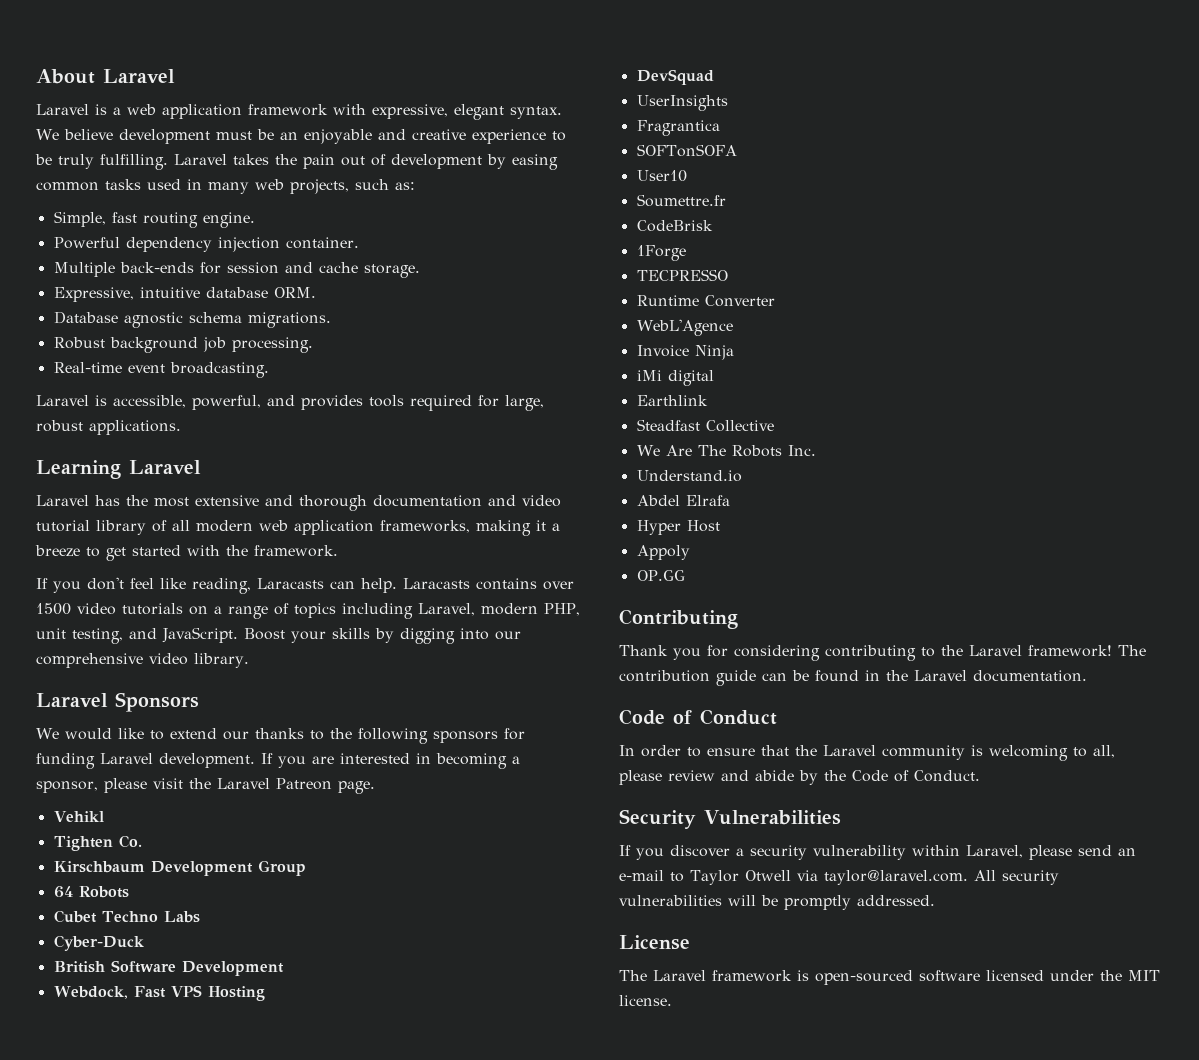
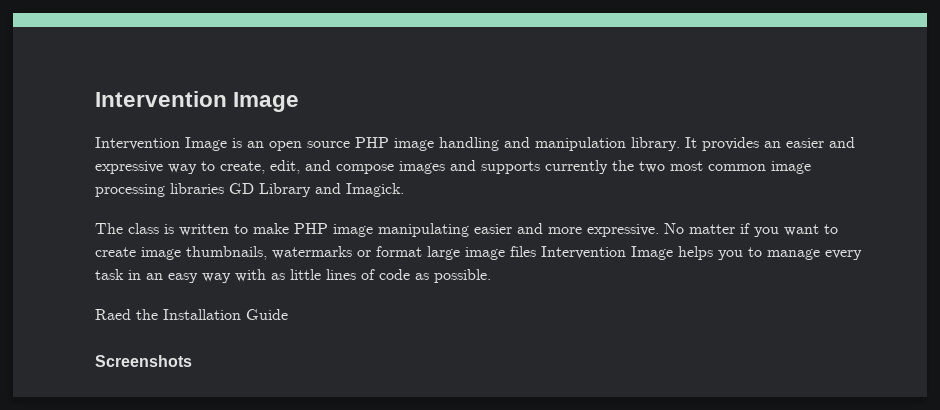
[36,69,175,84] [36,104,562,120] [36,129,566,144] [35,154,558,170] [36,179,415,194] [53,211,255,228] [53,237,359,252] [53,262,420,278] [53,287,316,302] [53,311,331,328] [53,337,313,353] [53,362,269,378] [36,395,544,411] [36,420,181,435] [36,460,201,479] [36,495,561,511] [36,520,560,536] [35,545,338,561] [36,577,574,594] [36,603,580,619] [36,627,521,644] [36,653,249,668] [36,692,199,712] [36,728,525,744] [36,753,520,769] [36,778,375,794] [53,811,104,822] [53,835,142,851] [53,860,306,876] [53,886,129,898] [53,910,200,923] [53,935,144,951] [53,960,284,976] [53,985,265,1001] [636,69,714,85] [636,95,728,111] [636,120,720,136] [636,144,737,157] [636,170,687,182] [636,194,726,207] [636,220,713,232] [636,245,686,261] [636,269,728,281] [636,295,775,307] [636,319,733,336] [636,345,734,360] [636,370,714,386] [636,395,708,406] [636,419,774,432] [636,445,816,457] [636,470,742,482] [636,495,730,506] [636,520,720,535] [636,545,690,560] [636,570,685,581] [619,609,738,629] [619,645,1146,661] [619,670,1087,686] [619,709,777,725] [619,745,1115,761] [619,770,980,785] [619,809,841,829] [619,845,1136,860] [619,870,1059,885] [619,895,935,910] [619,935,690,950] [619,970,1160,985] [619,995,672,1006] About Laravel // Laravel is a web application framework with expressive, elegant syntax. We believe development must be an enjoyable and creative experience to be truly fulfilling. Laravel takes the pain out of development by easing common tasks used in many web projects, such as: // Simple, fast routing engine. // Powerful dependency injection container. // Multiple back-ends for session and cache storage. // Expressive, intuitive database ORM. // Database agnostic schema migrations. // Robust background job processing. // Real-time event broadcasting. // Laravel is accessible, powerful, and provides tools required for large, robust applications. // Learning Laravel // Laravel has the most extensive and thorough documentation and video tutorial library of all modern web application frameworks, making it a breeze to get started with the framework. // If you don't feel like reading, Laracasts can help. Laracasts contains over 1500 video tutorials on a range of topics including Laravel, modern PHP, unit testing, and JavaScript. Boost your skills by digging into our comprehensive video library. // Laravel Sponsors // We would like to extend our thanks to the following sponsors for funding Laravel development. If you are interested in becoming a sponsor, please visit the Laravel Patreon page. // Vehikl // Tighten Co. // Kirschbaum Development Group // 64 Robots // Cubet Techno Labs // Cyber-Duck // British Software Development // Webdock, Fast VPS Hosting // DevSquad // UserInsights // Fragrantica // SOFTonSOFA // User10 // Soumettre.fr // CodeBrisk // 1Forge // TECPRESSO // Runtime Converter // WebL'Agence // Invoice Ninja // iMi digital // Earthlink // Steadfast Collective // We Are The Robots Inc. // Understand.io // Abdel Elrafa // Hyper Host // Appoly // OP.GG // Contributing // Thank you for considering contributing to the Laravel framework! The contribution guide can be found in the Laravel documentation. // Code of Conduct // In order to ensure that the Laravel community is welcoming to all, please review and abide by the Code of Conduct. // Security Vulnerabilities // If you discover a security vulnerability within Laravel, please send an e-mail to Taylor Otwell via taylor@laravel.com. All security vulnerabilities will be promptly addressed. // License // The Laravel framework is open-sourced software licensed under the MIT license. -> [95,91,300,112] [95,137,855,151] [95,160,811,174] [95,183,404,197] [95,223,838,237] [95,246,862,260] [95,269,491,283] [95,309,288,320] [95,355,192,367] Intervention Image // Intervention Image is an open source PHP image handling and manipulation library. It provides an easier and expressive way to create, edit, and compose images and supports currently the two most common image processing libraries GD Library and Imagick. // The class is written to make PHP image manipulating easier and more expressive. No matter if you want to create image thumbnails, watermarks or format large image files Intervention Image helps you to manage every task in an easy way with as little lines of code as possible. // Raed the Installation Guide // Screenshots

